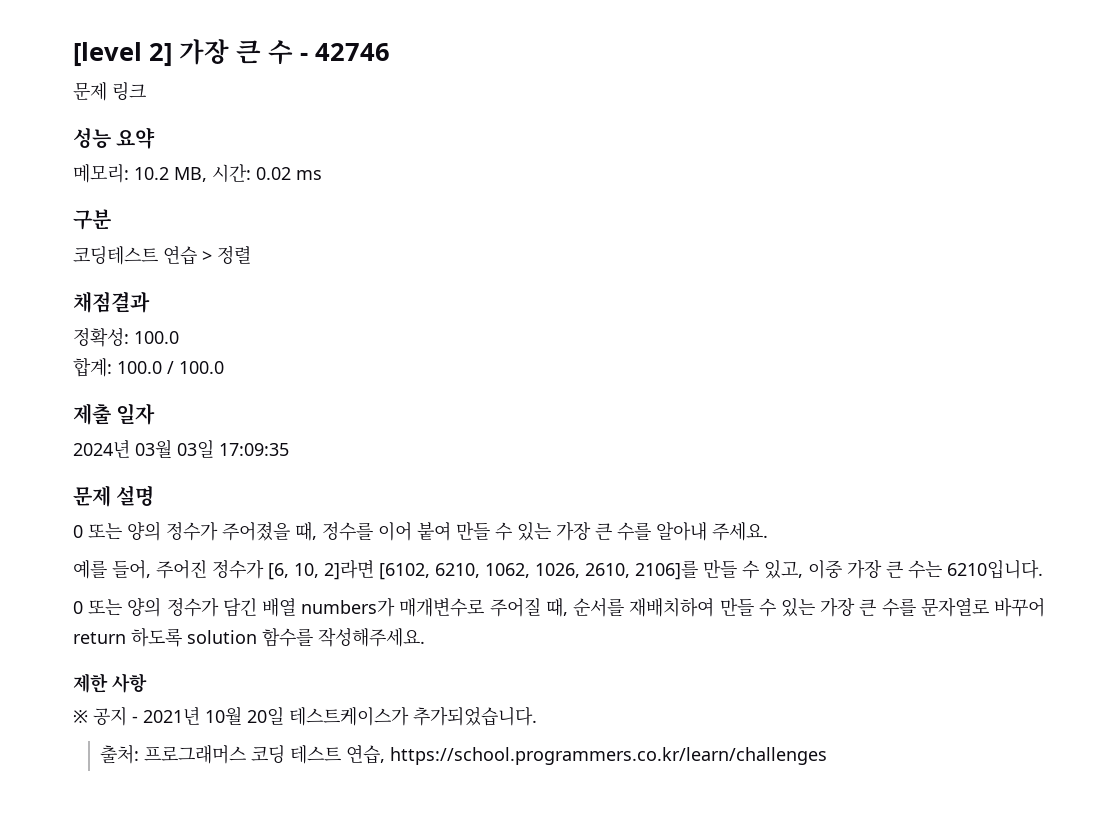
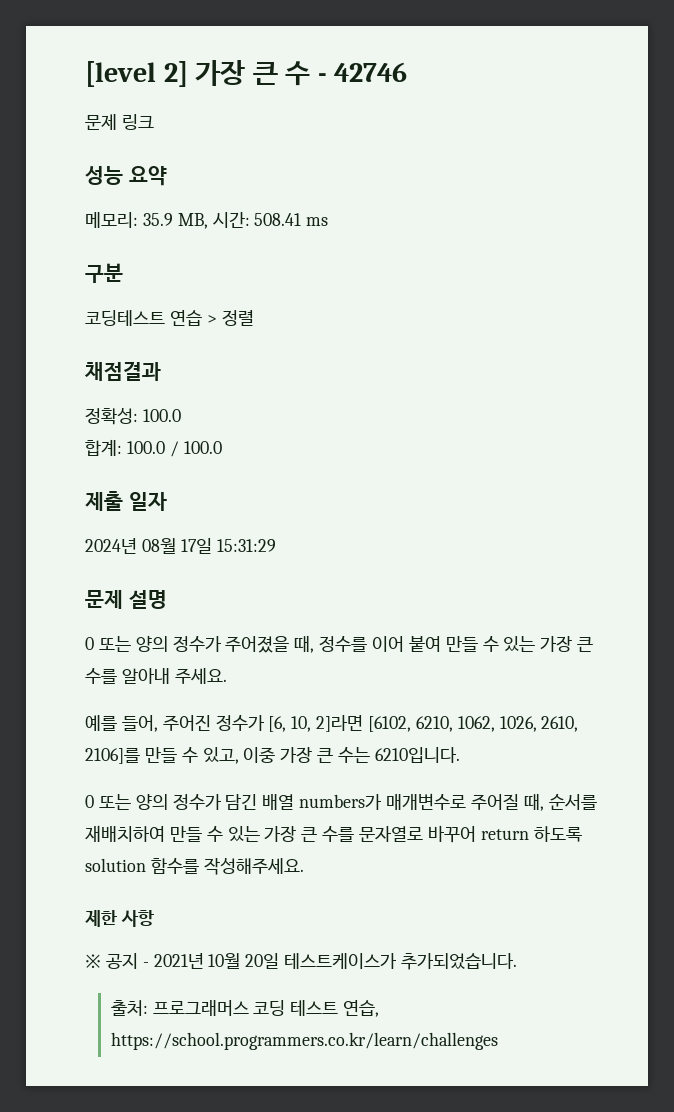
[134,167,169,180] 10.2 -> [142,213,173,226] 35.9
[256,167,291,180] 0.02 -> [254,213,302,226] 508.41
[135,440,289,458] 03월 03일 17:09:35 -> [141,538,276,554] 08월 17일 15:31:29

